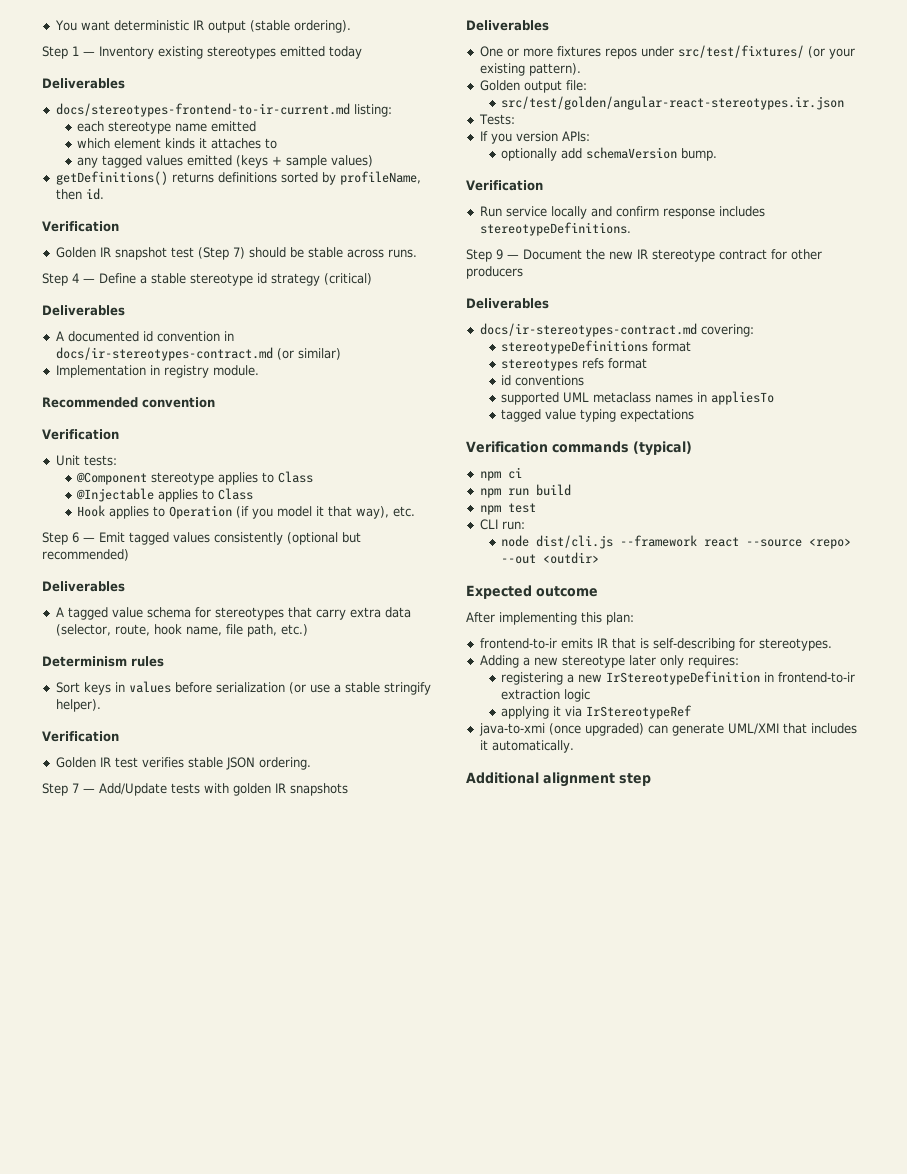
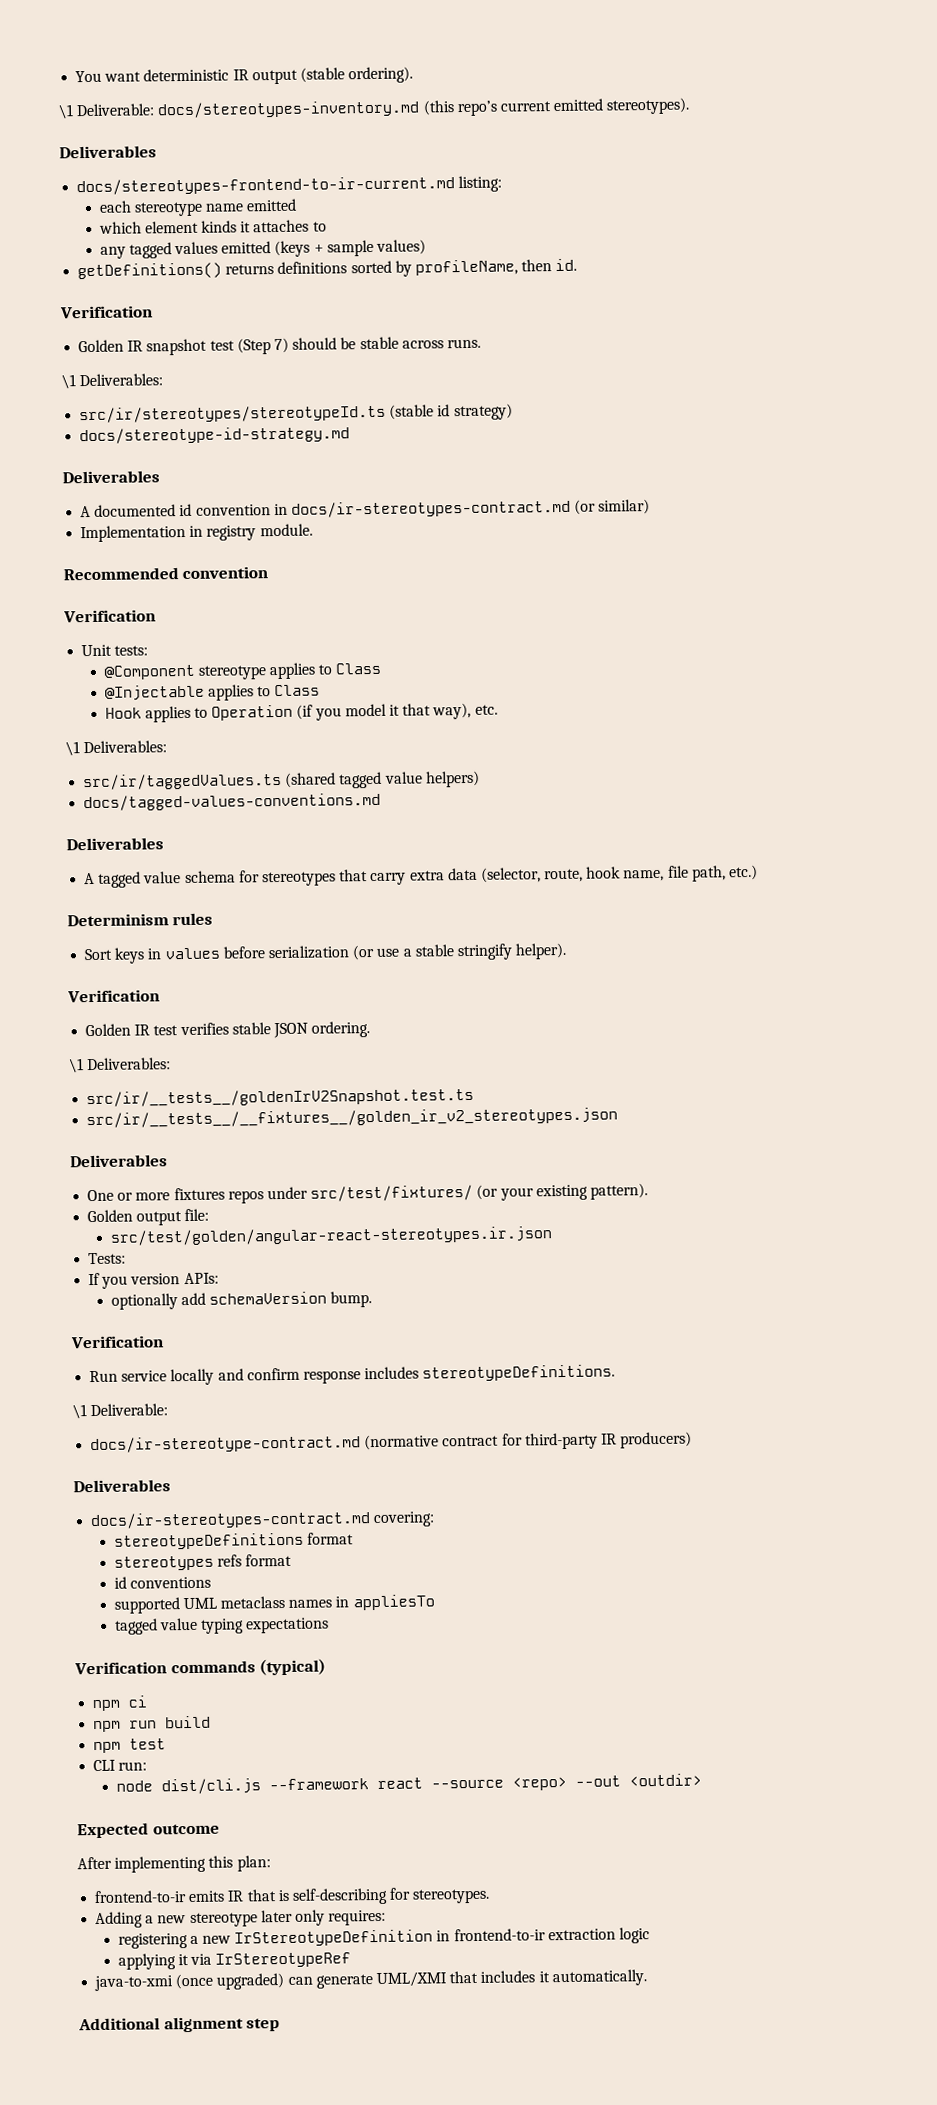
[42,46,362,59] Step 1 — Inventory existing stereotypes emitted today -> [58,97,691,119] \1 Deliverable: docs/stereotypes-inventory.md (this repo’s current emitted stereotypes).
[42,273,372,286] Step 4 — Define a stable stereotype id strategy (critical) -> [61,373,164,389] [79,403,513,424] [79,426,351,445] \1 Deliverables: // src/ir/stereotypes/stereotypeId.ts (stable id strategy) // docs/stereotype-id-strategy.md
[42,532,361,545] [42,549,129,561] Step 6 — Emit tagged values consistently (optional but recommended) -> [65,740,168,756] [83,770,480,791] [83,792,382,812] \1 Deliverables: // src/ir/taggedValues.ts (shared tagged value helpers) // docs/tagged-values-conventions.md
[42,783,348,796] Step 7 — Add/Update tests with golden IR snapshots -> [69,1057,172,1073] [86,1087,475,1108] [86,1107,619,1129] \1 Deliverables: // src/ir/__tests__/goldenIrV2Snapshot.test.ts // src/ir/__tests__/__fixtures__/golden_ir_v2_stereotypes.json
[466,249,822,262] [466,266,523,279] Step 9 — Document the new IR stereotype contract for other producers -> [72,1403,169,1419] [90,1431,693,1454] \1 Deliverable: // docs/ir-stereotype-contract.md (normative contract for third-party IR producers)

